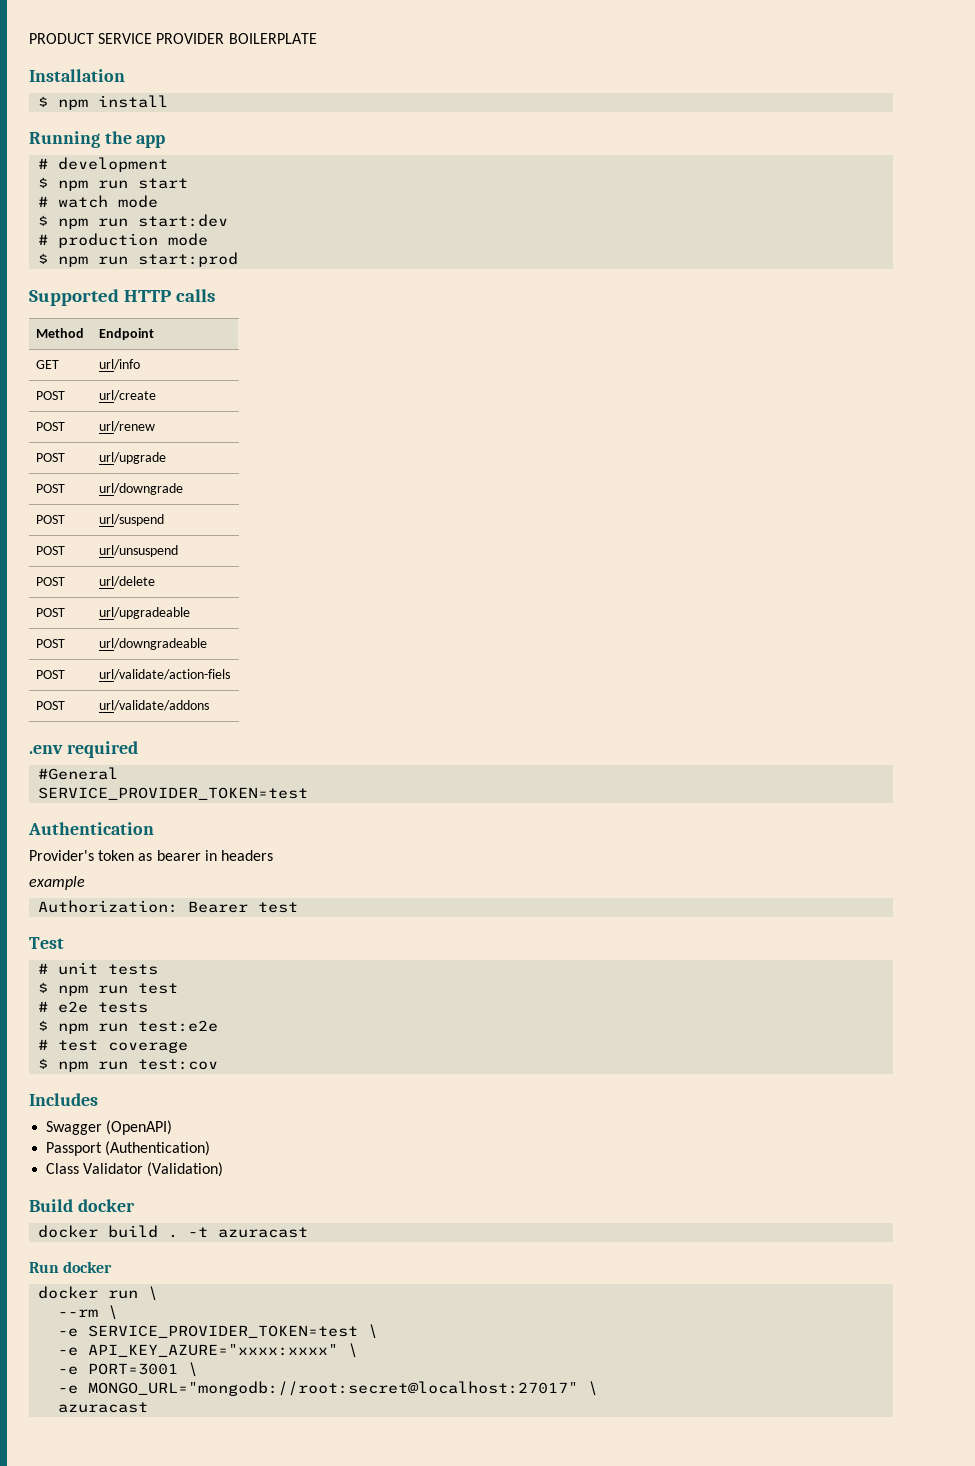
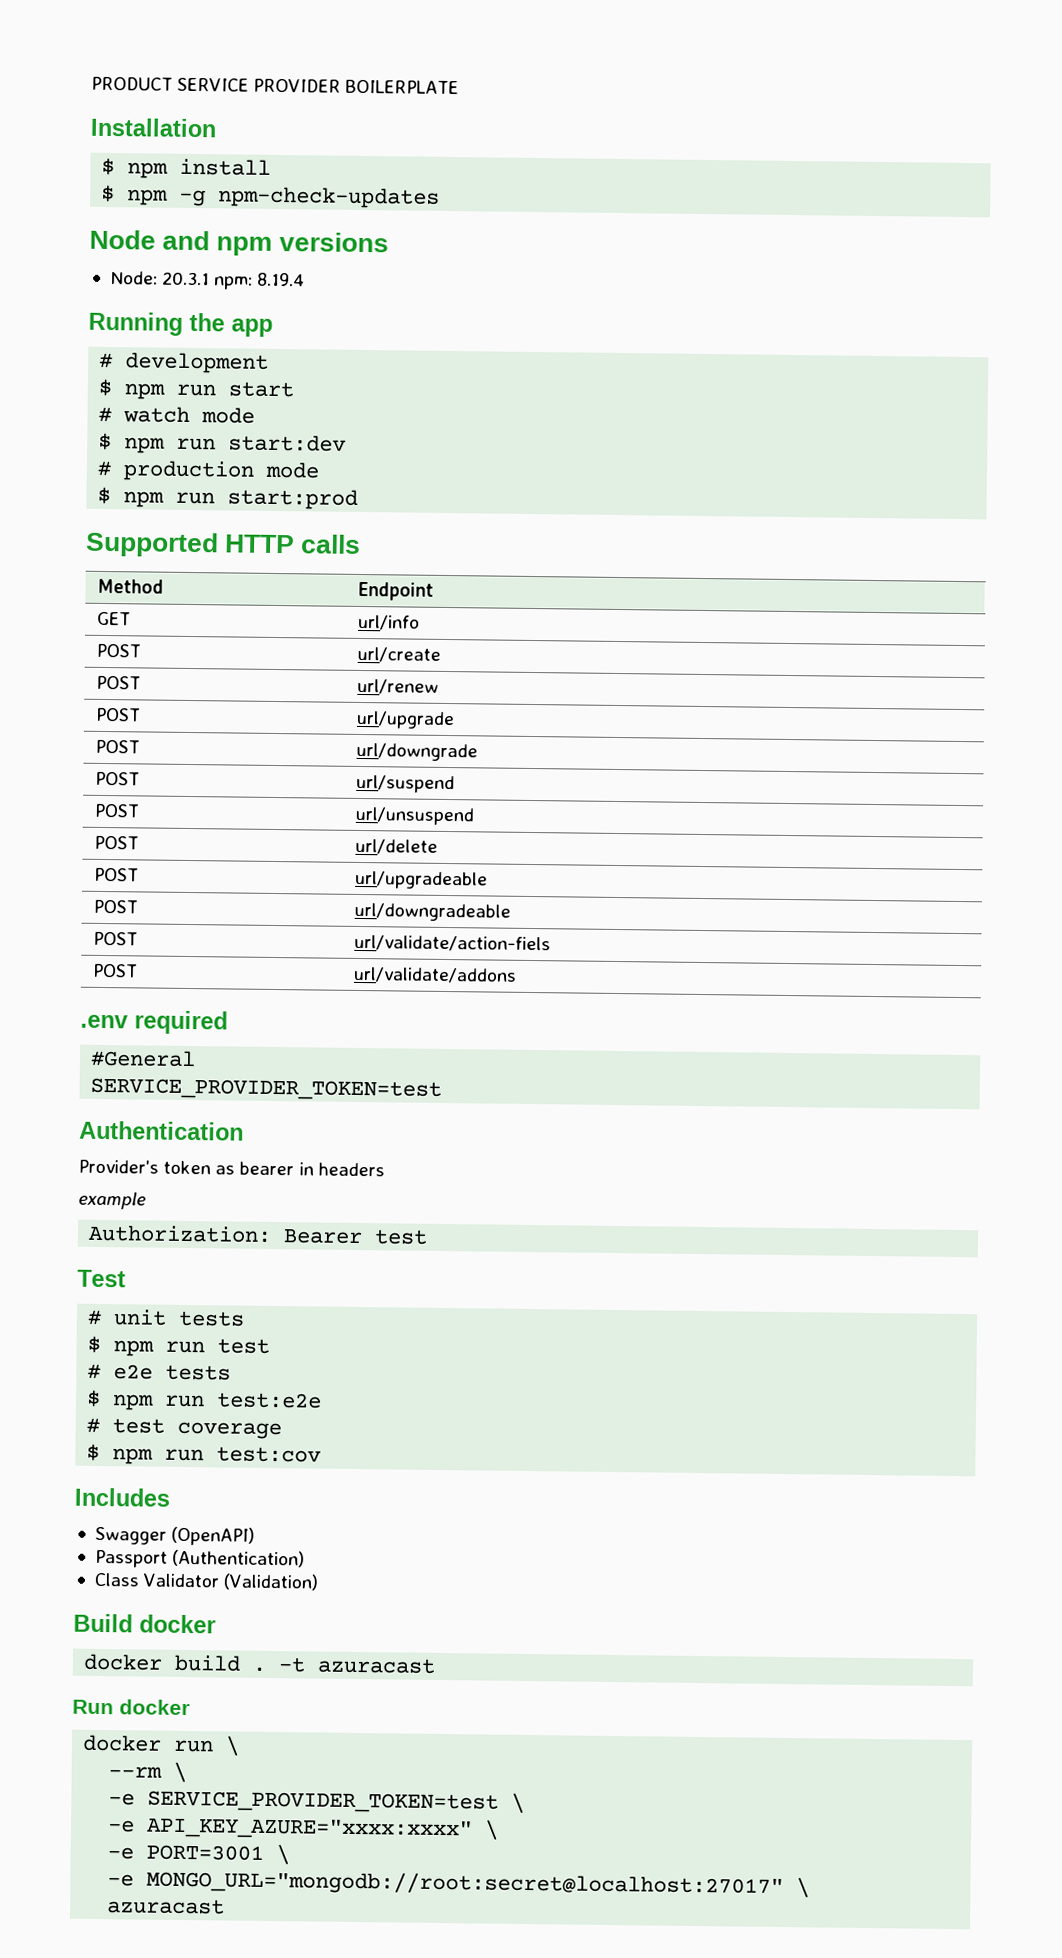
(169, 101) none -> [101,184,441,209] [89,229,390,256] [109,271,306,290] // $ npm -g npm-check-updates // Node and npm versions // Node: 20.3.1 npm: 8.19.4

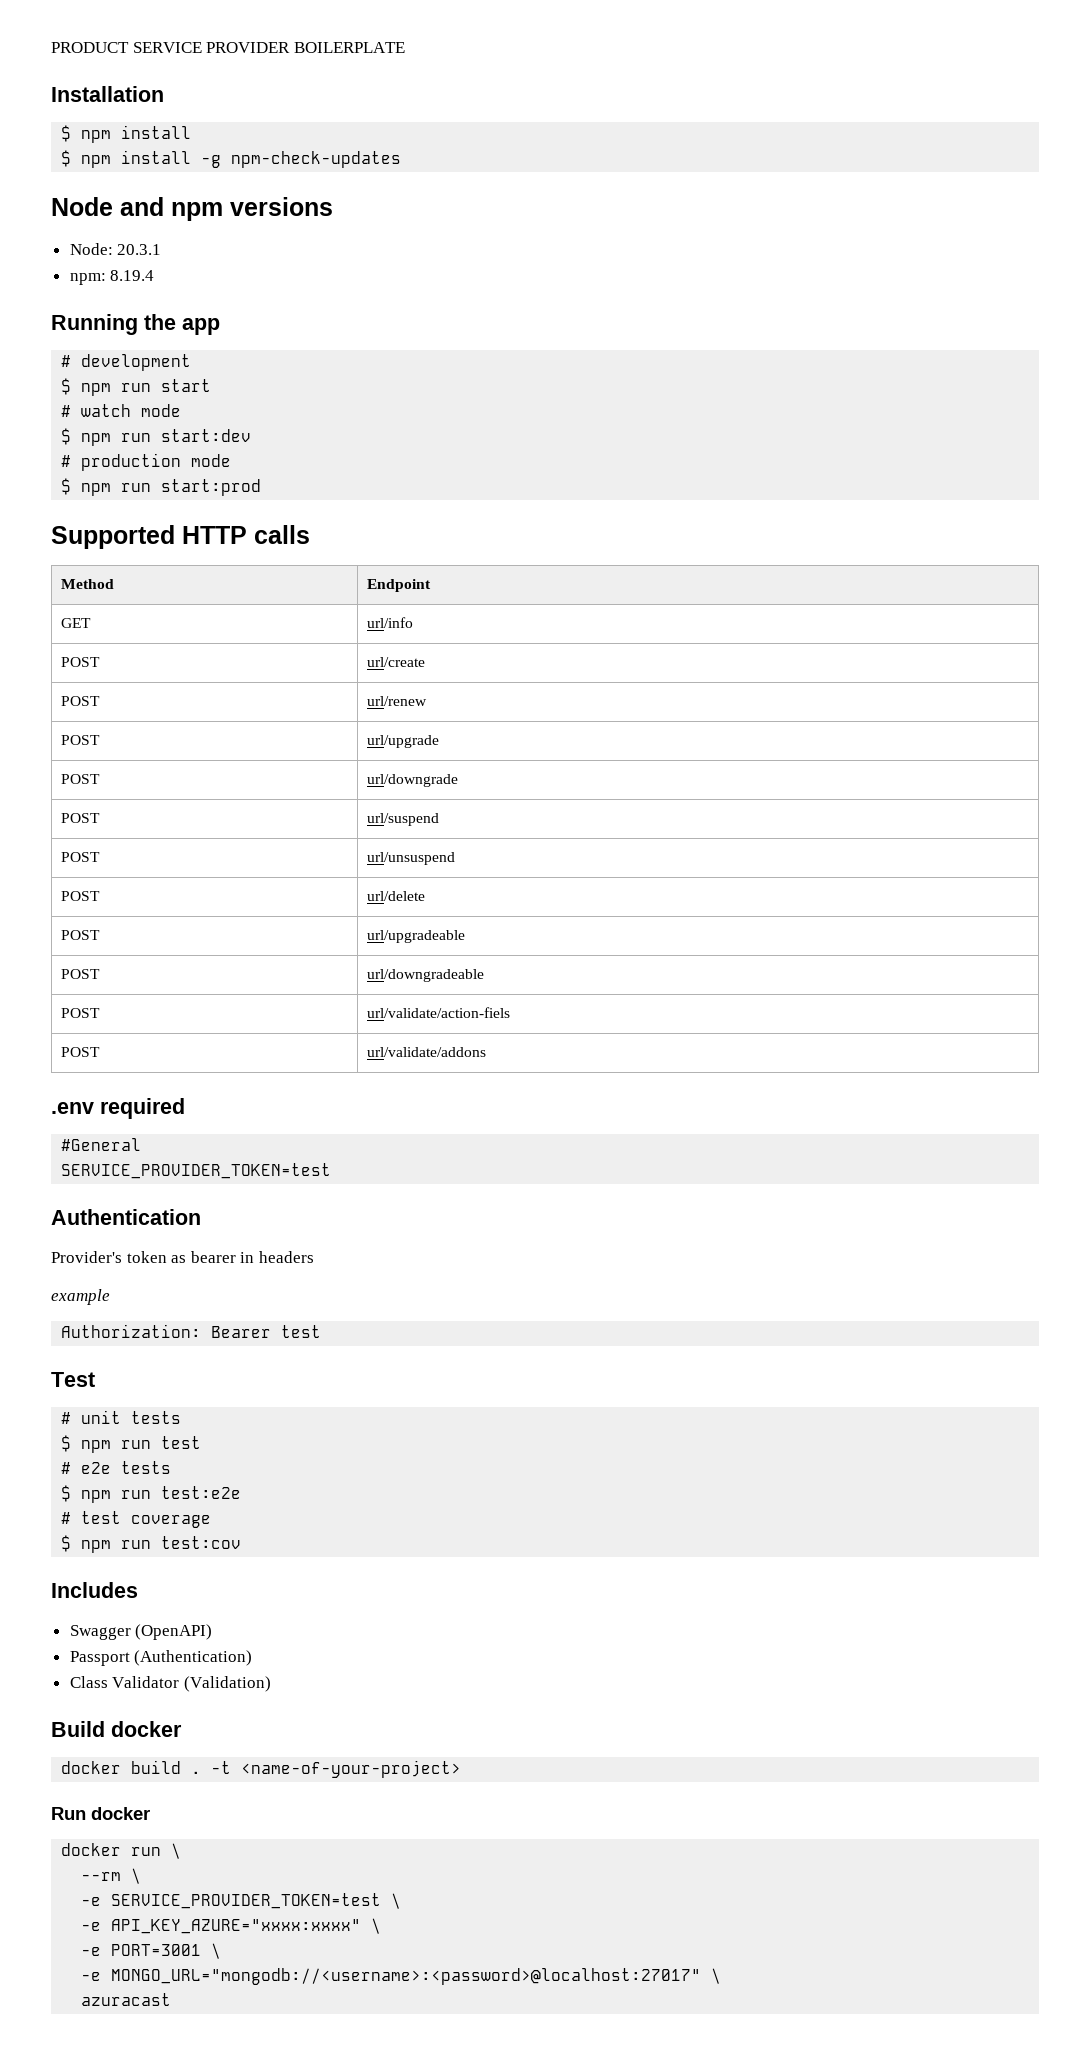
(169, 197) none -> [121,150,192,164] install
(211, 278) none -> (162, 249) //
[317,1657,437,1674] azuracast -> [241,1760,462,1778] <name-of-your-project>
[146,1869,785,1899] MONGO_URL="mongodb://root:secret@localhost:27017" -> [111,1968,702,1985] MONGO_URL="mongodb://<username>:<password>@localhost:27017"

